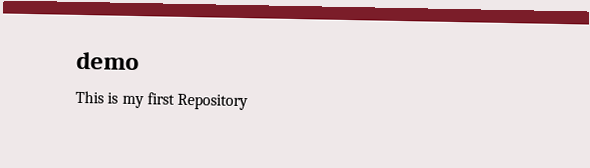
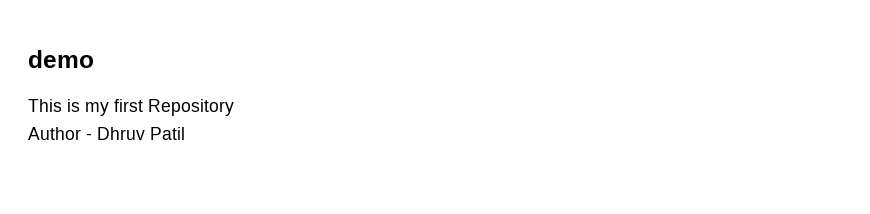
(249, 102) none -> [28,127,185,140] // Author - Dhruv Patil

